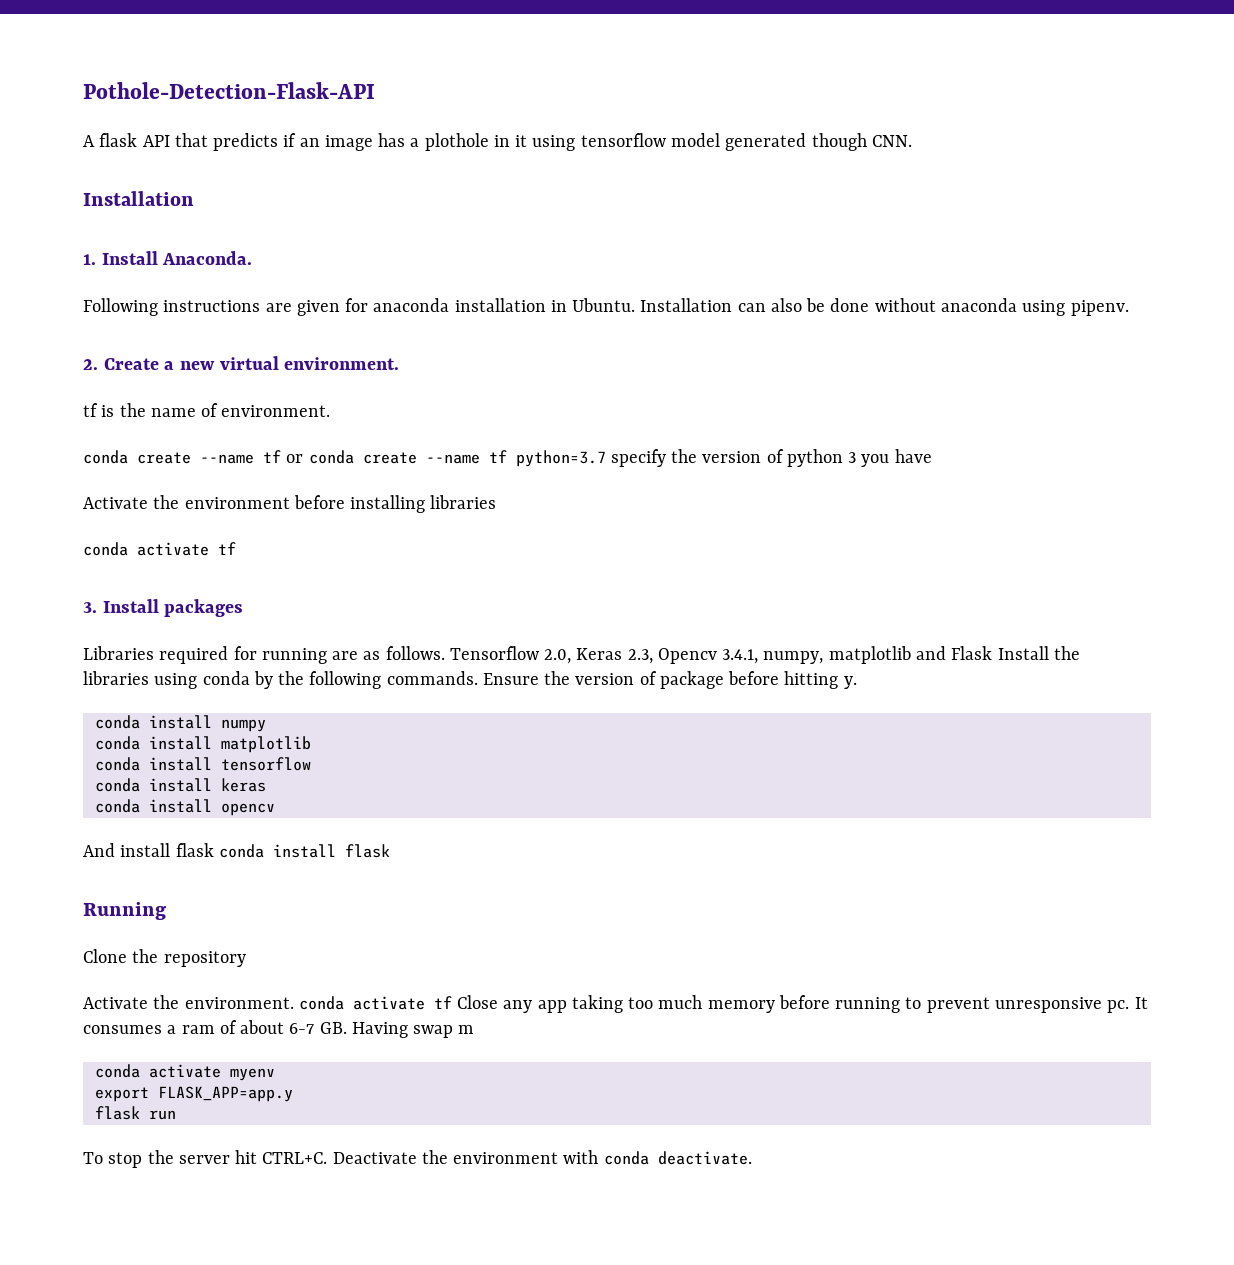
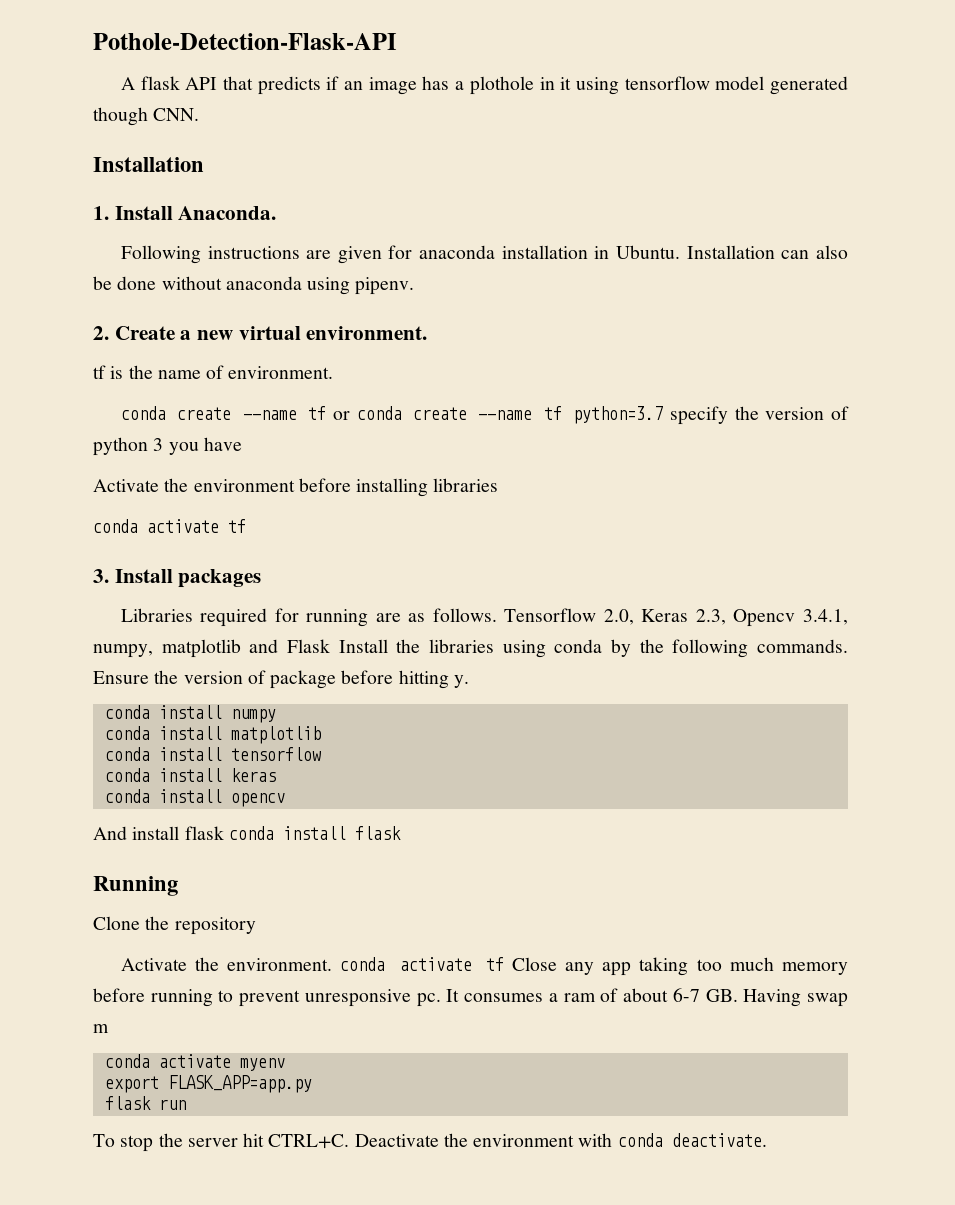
[157,1086,293,1102] FLASK_APP=app.y -> [167,1075,312,1093] FLASK_APP=app.py

